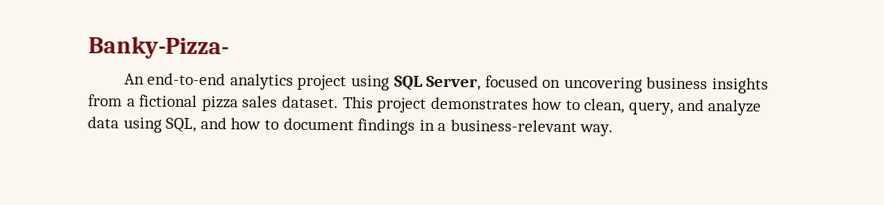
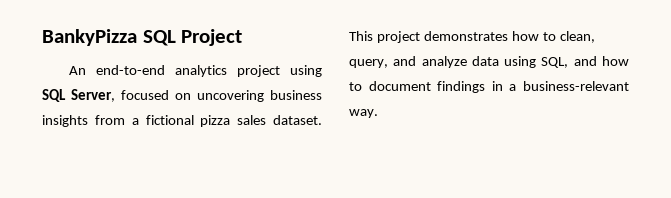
[88,36,229,60] Banky-Pizza- -> [42,29,243,46] BankyPizza SQL Project

